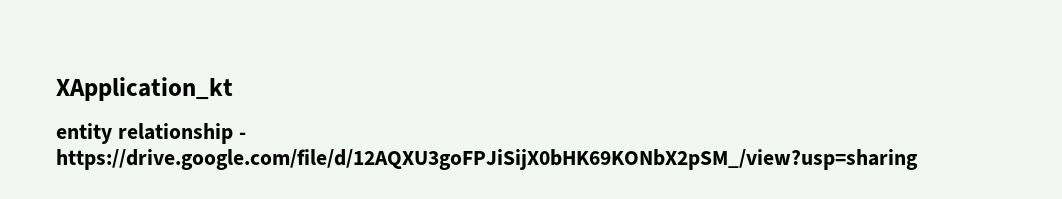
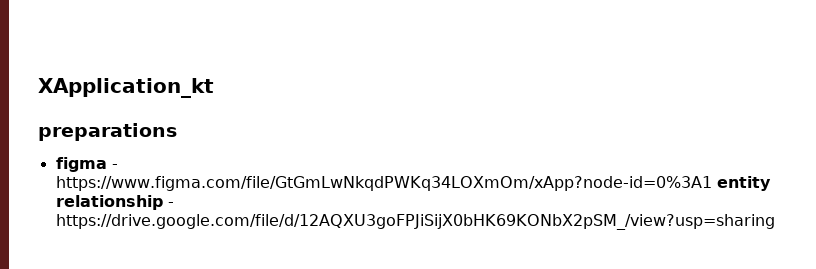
(233, 89) none -> [38,123,177,141] [55,157,118,172] [55,176,712,191] preparations // figma - https://www.figma.com/file/GtGmLwNkqdPWKq34LOXmOm/xApp?node-id=0%3A1

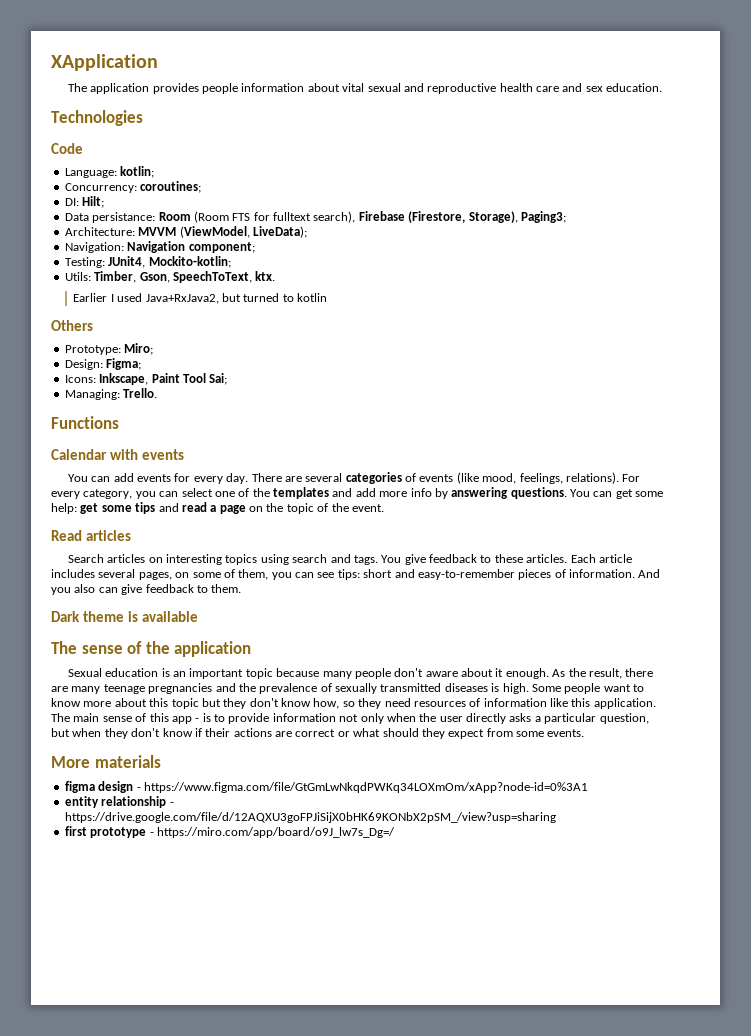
[38,78,214,98] [38,123,177,141] XApplication_kt // preparations -> [51,54,158,71] [67,83,663,94] [51,110,143,126] [51,143,83,154] [64,166,155,178] [64,181,202,193] [64,196,105,208] [64,211,566,223] [64,226,307,238] [64,241,255,253] [64,256,231,268] [64,271,276,283] [73,293,328,304] [51,320,93,331] [64,343,154,355] [64,358,142,370] [64,373,228,385] [64,388,158,400] [51,416,119,429] [51,449,184,460] [67,472,641,484] [51,487,664,499] [51,502,384,514] [51,530,131,541] [67,554,632,565] [51,569,661,580] [51,584,242,595] [51,611,198,622] [51,641,252,657] [67,668,654,679] [51,683,644,694] [51,698,656,709] [51,713,649,724] [51,728,585,739] [51,755,161,768] XApplication // The application provides people information about vital sexual and reproductive health care and sex education. // Technologies // Code // Language: kotlin; // Concurrency: coroutines; // DI: Hilt; // Data persistance: Room (Room FTS for fulltext search), Firebase (Firestore, Storage), Paging3; // Architecture: MVVM (ViewModel, LiveData); // Navigation: Navigation component; // Testing: JUnit4, Mockito-kotlin; // Utils: Timber, Gson, SpeechToText, ktx. // Earlier I used Java+RxJava2, but turned to kotlin // Others // Prototype: Miro; // Design: Figma; // Icons: Inkscape, Paint Tool Sai; // Managing: Trello. // Functions // Calendar with events // You can add events for every day. There are several categories of events (like mood, feelings, relations). For every category, you can select one of the templates and add more info by answering questions. You can get some help: get some tips and read a page on the topic of the event. // Read articles // Search articles on interesting topics using search and tags. You give feedback to these articles. Each article includes several pages, on some of them, you can see tips: short and easy-to-remember pieces of information. And you also can give feedback to them. // Dark theme is available // The sense of the application // Sexual education is an important topic because many people don't aware about it enough. As the result, there are many teenage pregnancies and the prevalence of sexually transmitted diseases is high. Some people want to know more about this topic but they don't know how, so they need resources of information like this application. The main sense of this app - is to provide information not only when the user directly asks a particular question, but when they don't know if their actions are correct or what should they expect from some events. // More materials
(107, 164) none -> [98,781,134,793] design
(712, 183) none -> (588, 787) //
(775, 222) none -> [64,826,395,838] // first prototype - https://miro.com/app/board/o9J_lw7s_Dg=/

